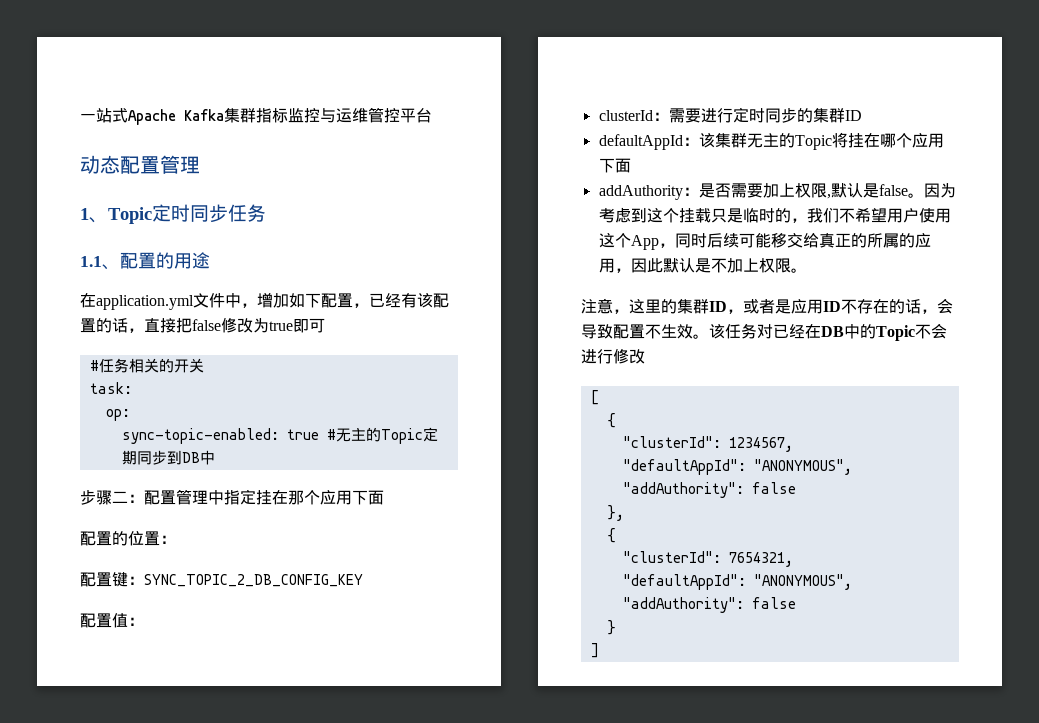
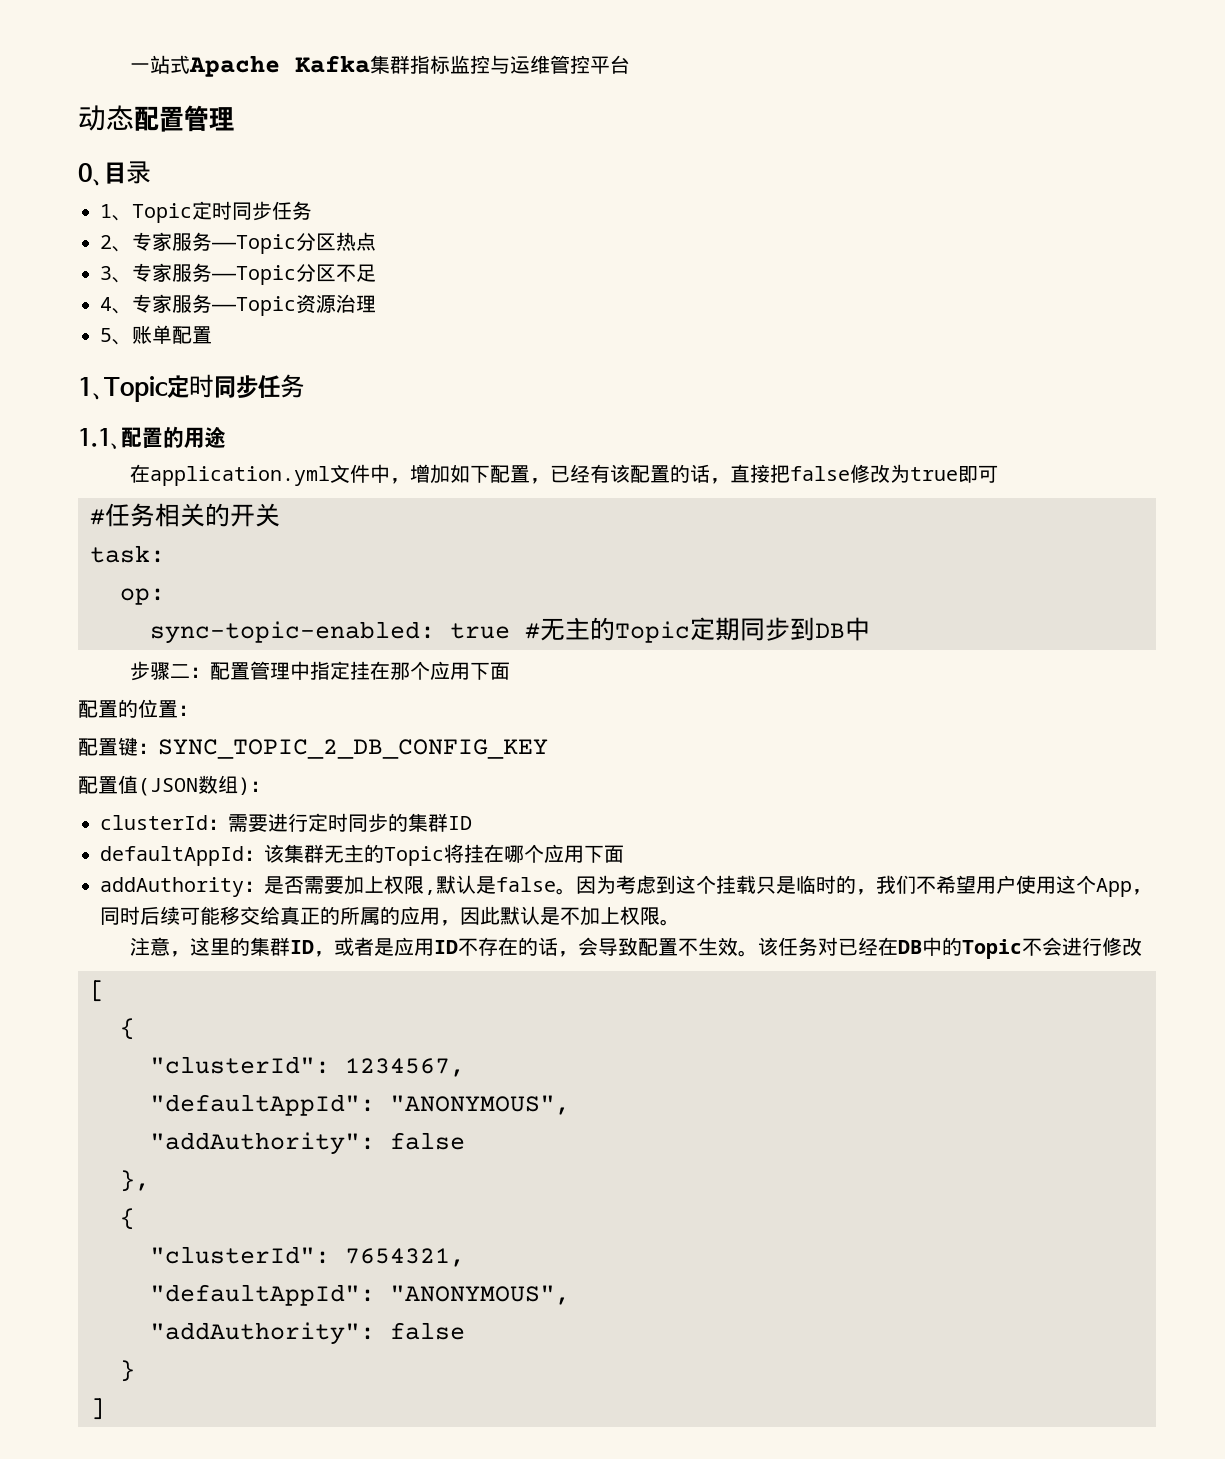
(200, 165) none -> [78,161,151,186] [100,201,312,223] [100,232,376,254] [100,263,376,285] [100,294,376,316] [100,325,212,345] // 0、目录 // 1、Topic定时同步任务 // 2、专家服务——Topic分区热点 // 3、专家服务——Topic分区不足 // 4、专家服务——Topic资源治理 // 5、账单配置
(128, 620) none -> [138,775,250,796] (JSON数组)

